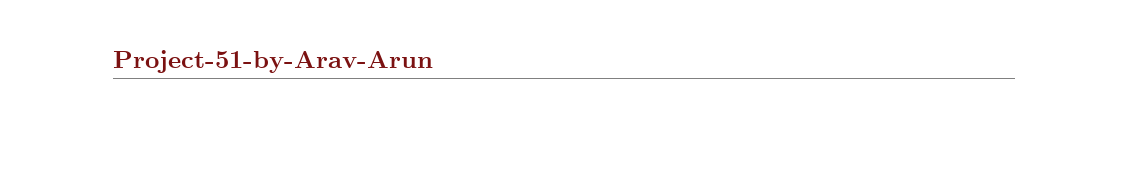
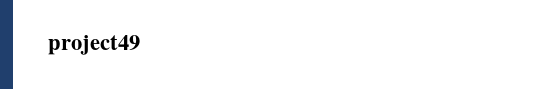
[113,50,433,73] Project-51-by-Arav-Arun -> [48,35,140,55] project49

